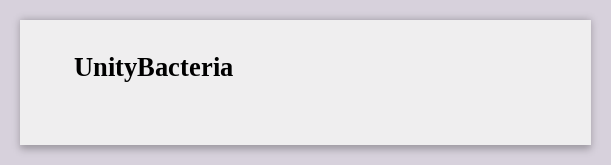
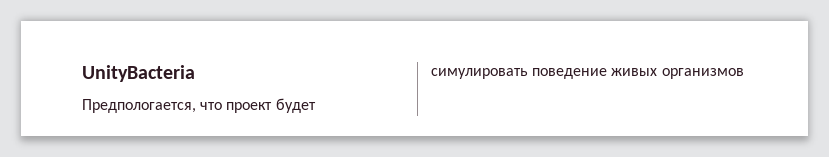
(233, 69) none -> [82,98,316,113] [431,68,744,79] // Предпологается, что проект будет симулировать поведение живых организмов

